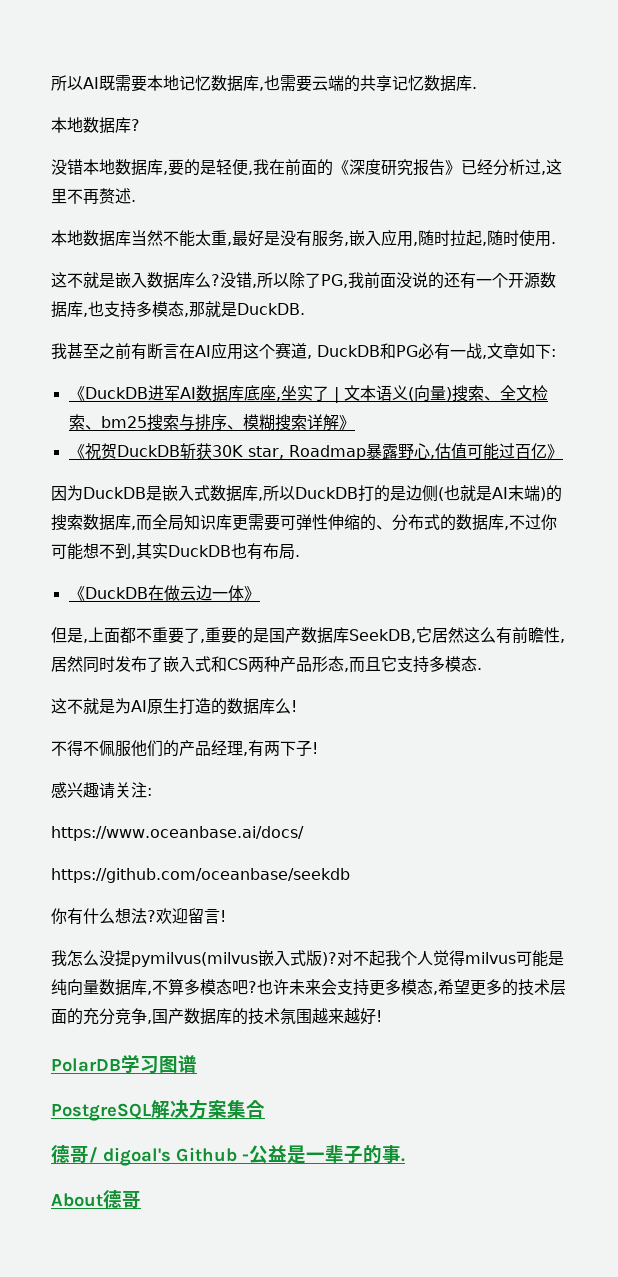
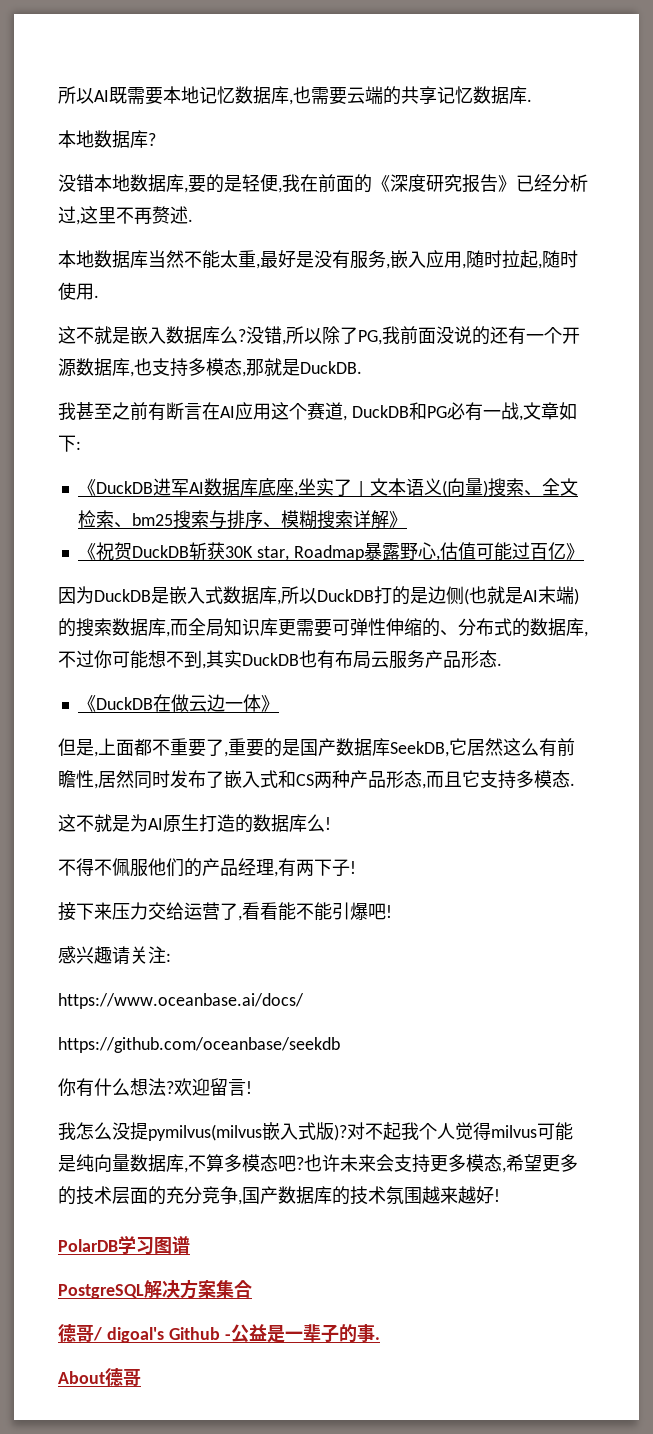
(295, 552) none -> [371,650,497,669] 云服务产品形态
(318, 748) none -> [58,902,392,921] // 接下来压力交给运营了,看看能不能引爆吧!

